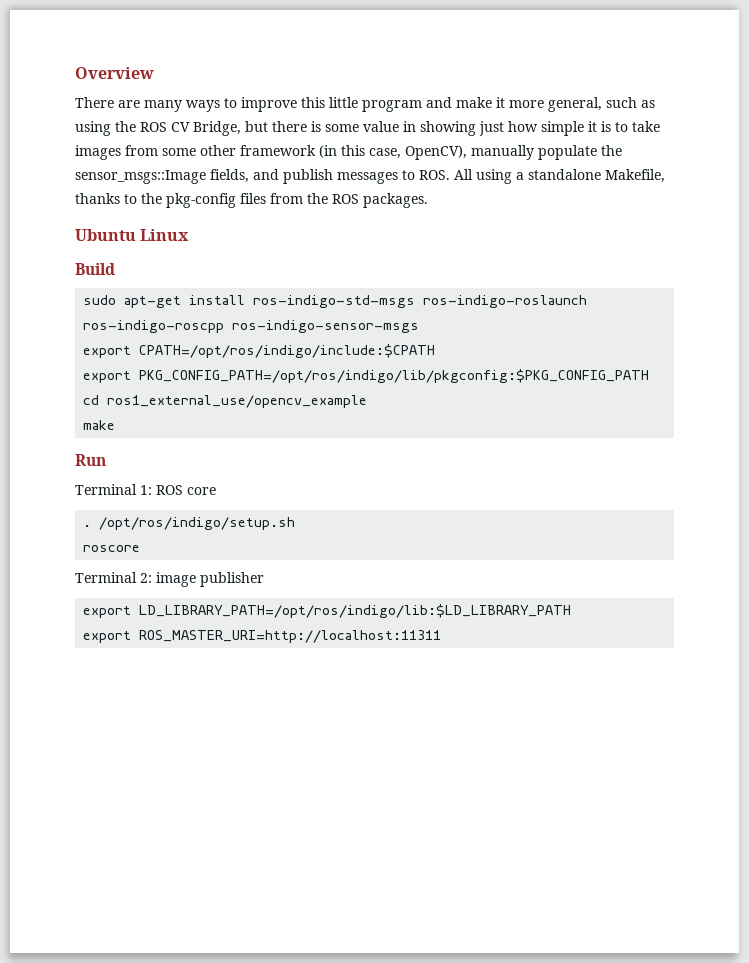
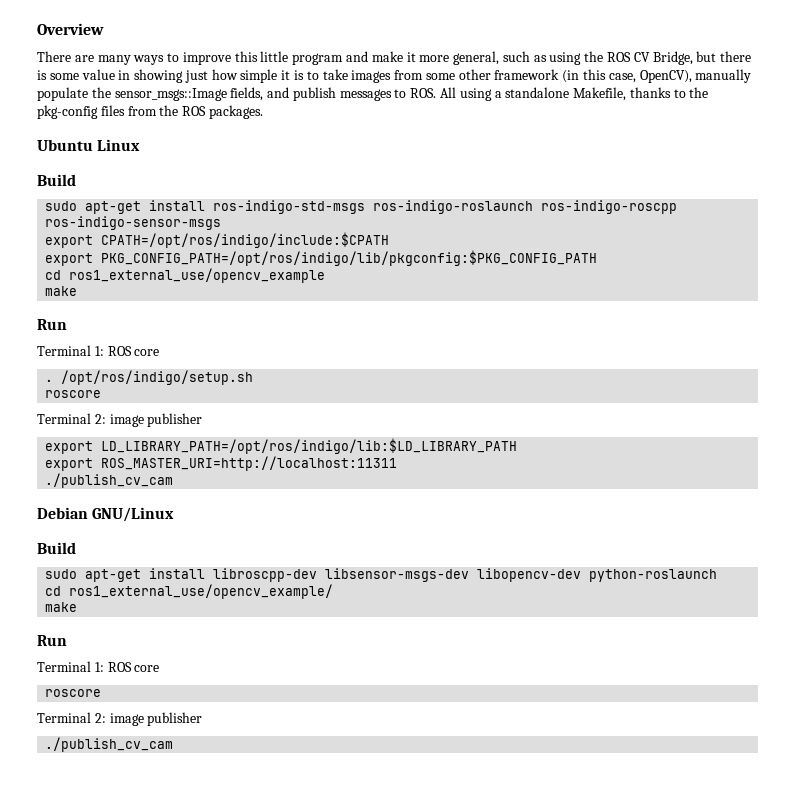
(442, 636) none -> [45,473,174,488] [37,507,175,522] [37,542,76,554] [45,568,718,582] [45,584,334,599] [45,602,78,612] [37,635,67,646] [37,661,160,672] [45,689,102,697] [37,712,203,726] [45,737,174,752] // ./publish_cv_cam // Debian GNU/Linux // Build // sudo apt-get install libroscpp-dev libsensor-msgs-dev libopencv-dev python-roslaunch // cd ros1_external_use/opencv_example/ // make // Run // Terminal 1: ROS core // roscore // Terminal 2: image publisher // ./publish_cv_cam

